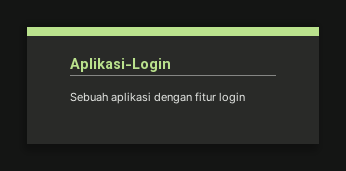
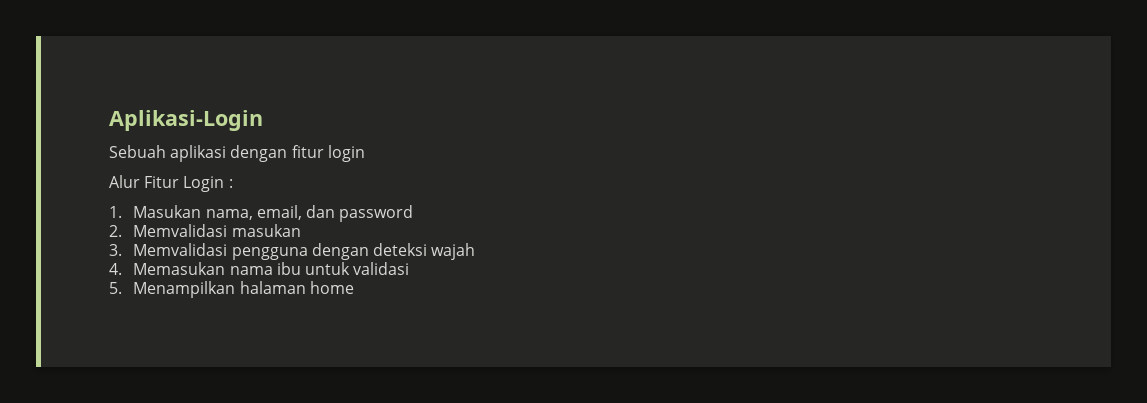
(246, 98) none -> [109,175,233,192] [109,205,414,222] [109,224,301,237] [109,243,476,260] [109,262,410,275] [109,281,354,298] // Alur Fitur Login : // 1. Masukan nama, email, dan password // 2. Memvalidasi masukan // 3. Memvalidasi pengguna dengan deteksi wajah // 4. Memasukan nama ibu untuk validasi // 5. Menampilkan halaman home

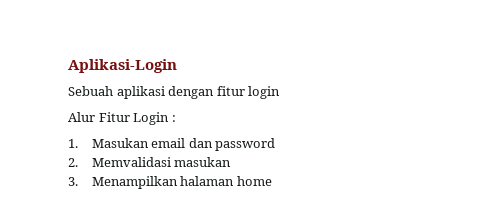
[205,205,302,220] nama, email, -> [151,138,186,148] email
[133,243,476,260] [109,262,410,275] [109,282,122,294] Memvalidasi pengguna dengan deteksi wajah // 4. Memasukan nama ibu untuk validasi // 5. -> (78, 181) none

